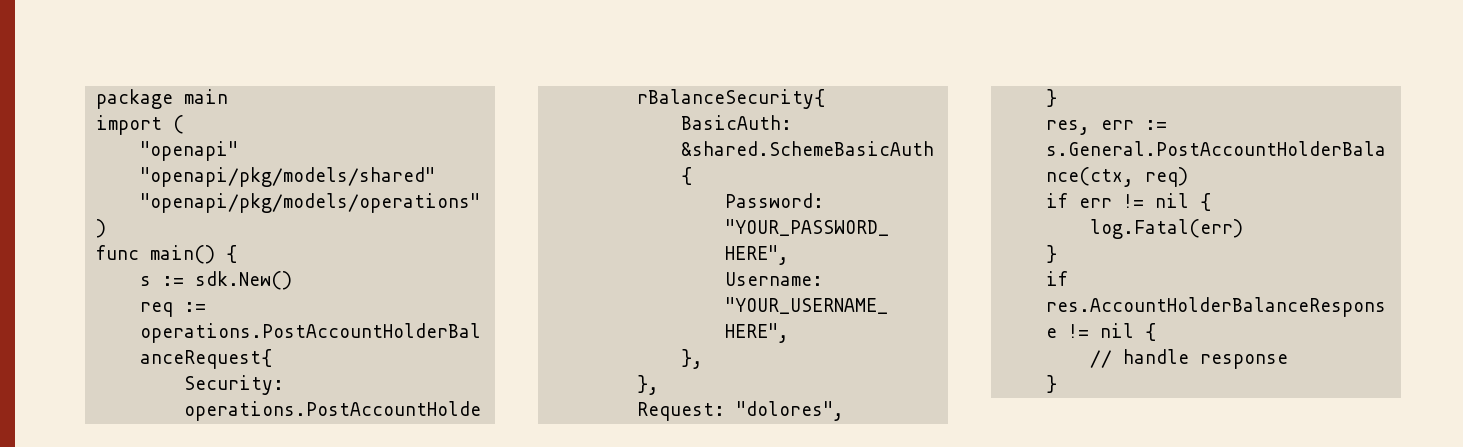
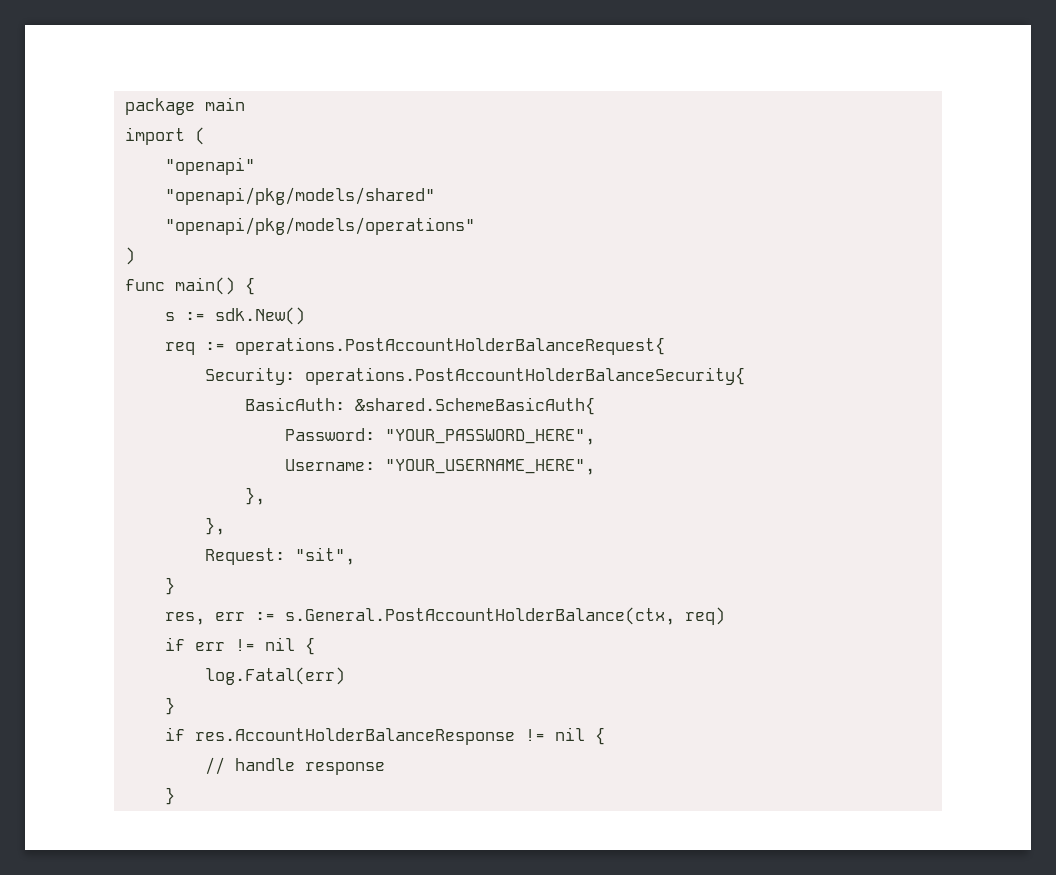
[735,401,844,421] "dolores", -> [294,547,355,565] "sit",

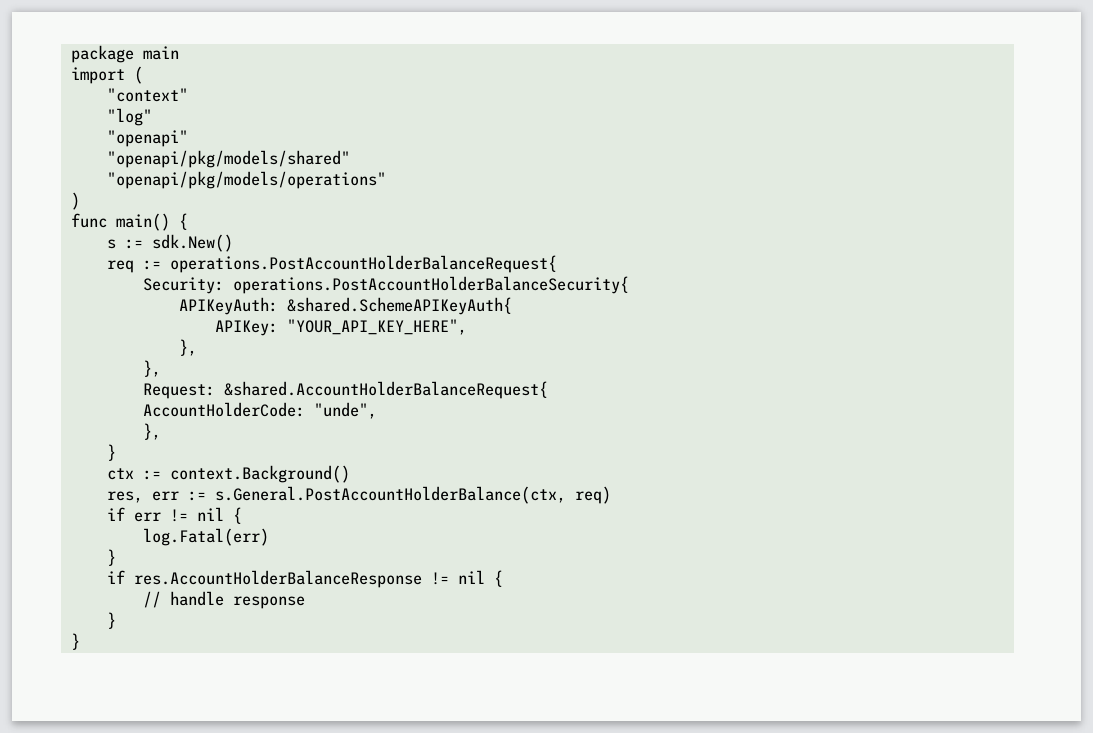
(205, 136) none -> [106,88,188,102] [106,108,152,126] // "context" // "log"
[244,397,595,415] [284,428,595,445] [284,459,595,475] [244,487,265,505] [204,517,225,535] [204,547,355,565] [164,577,175,595] BasicAuth: &shared.SchemeBasicAuth{ // Password: "YOUR_PASSWORD_HERE", // Username: "YOUR_USERNAME_HERE", // }, // }, // Request: "sit", // } -> [178,297,512,315] [214,319,467,336] [178,339,197,356] [142,360,161,377] [142,381,548,399] [142,402,377,419] [142,423,161,440] [106,444,116,461] [106,465,350,483] APIKeyAuth: &shared.SchemeAPIKeyAuth{ // APIKey: "YOUR_API_KEY_HERE", // }, // }, // Request: &shared.AccountHolderBalanceRequest{ // AccountHolderCode: "unde", // }, // } // ctx := context.Background()
(175, 796) none -> [70,633,80,650] // }

